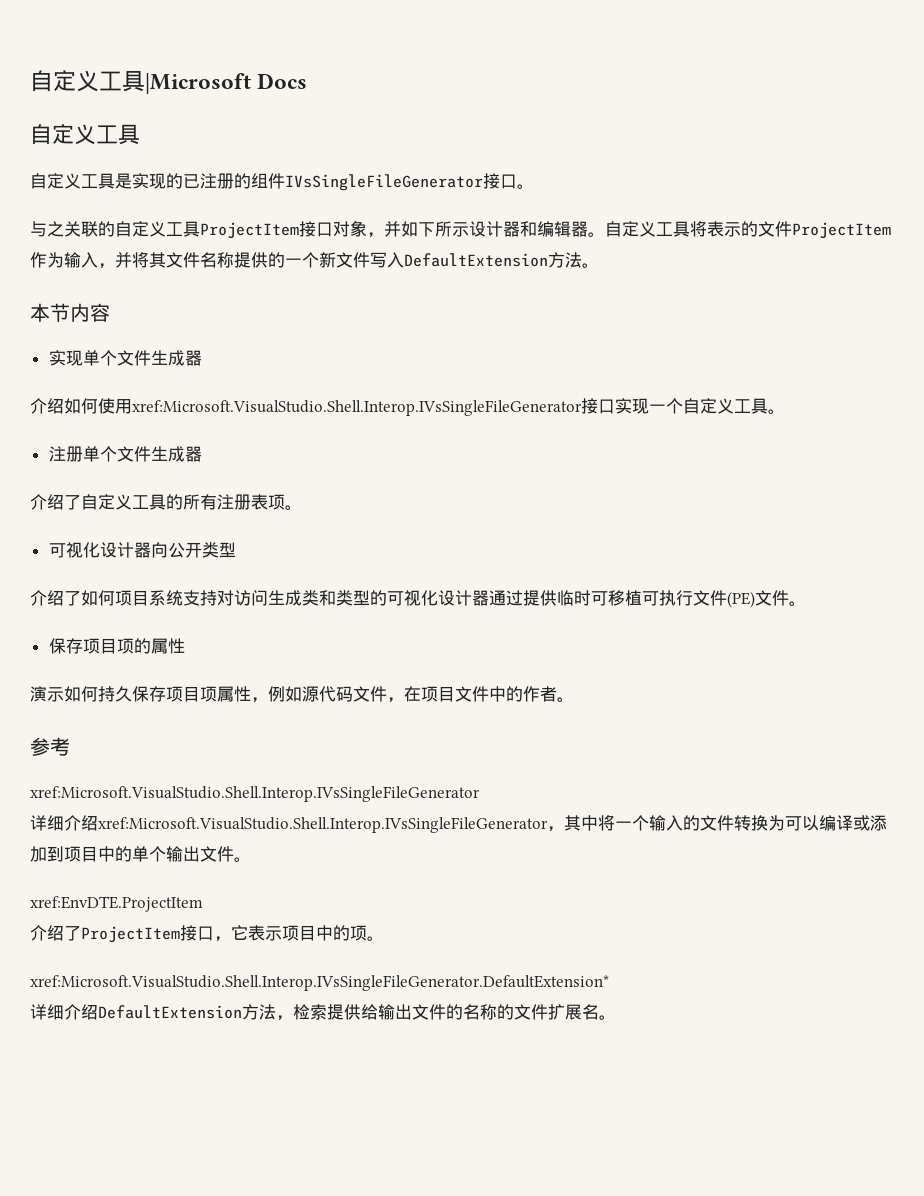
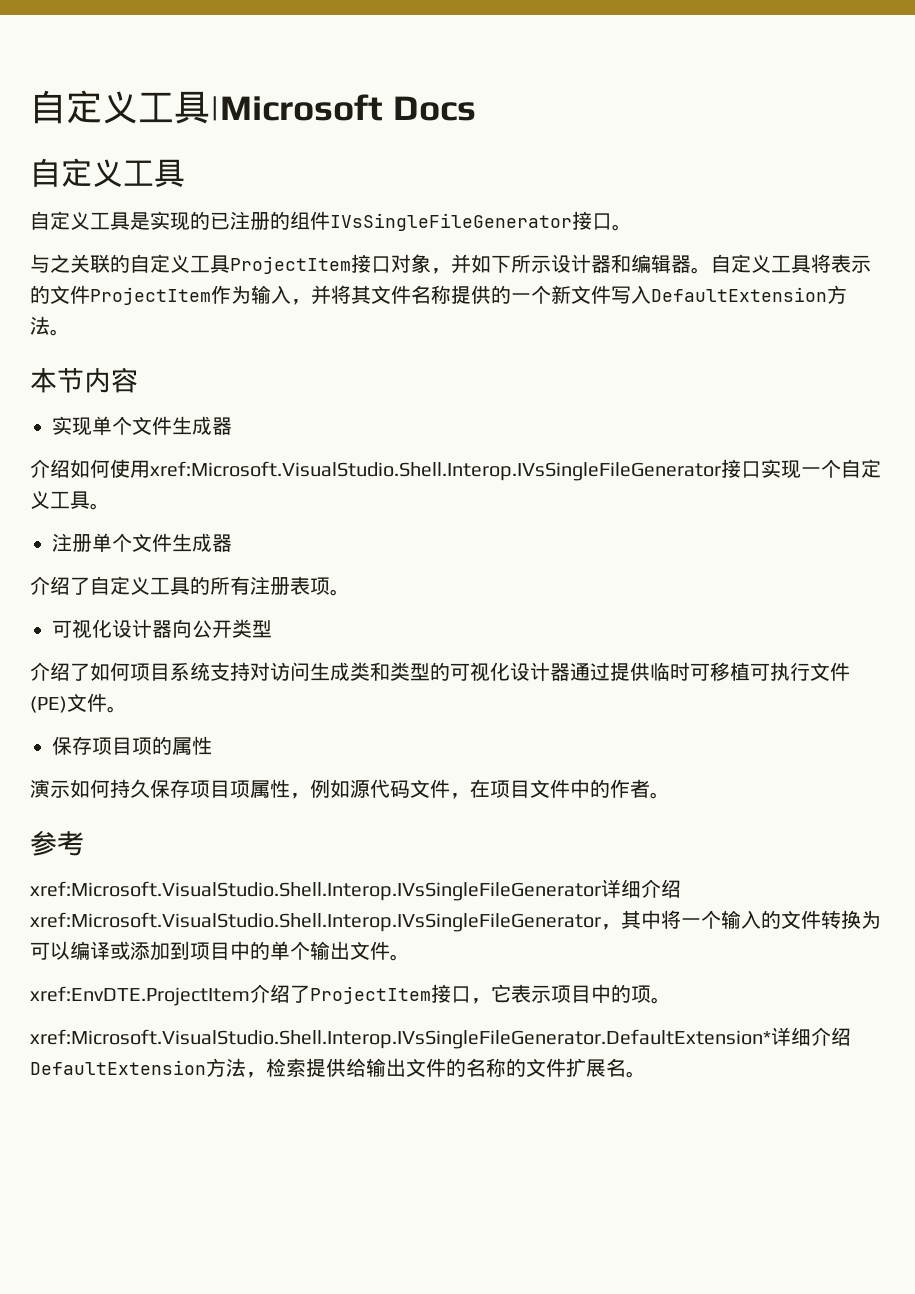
(480, 794) // -> (601, 891) none
(203, 904) // -> (250, 996) none
(609, 983) // -> (771, 1039) none

